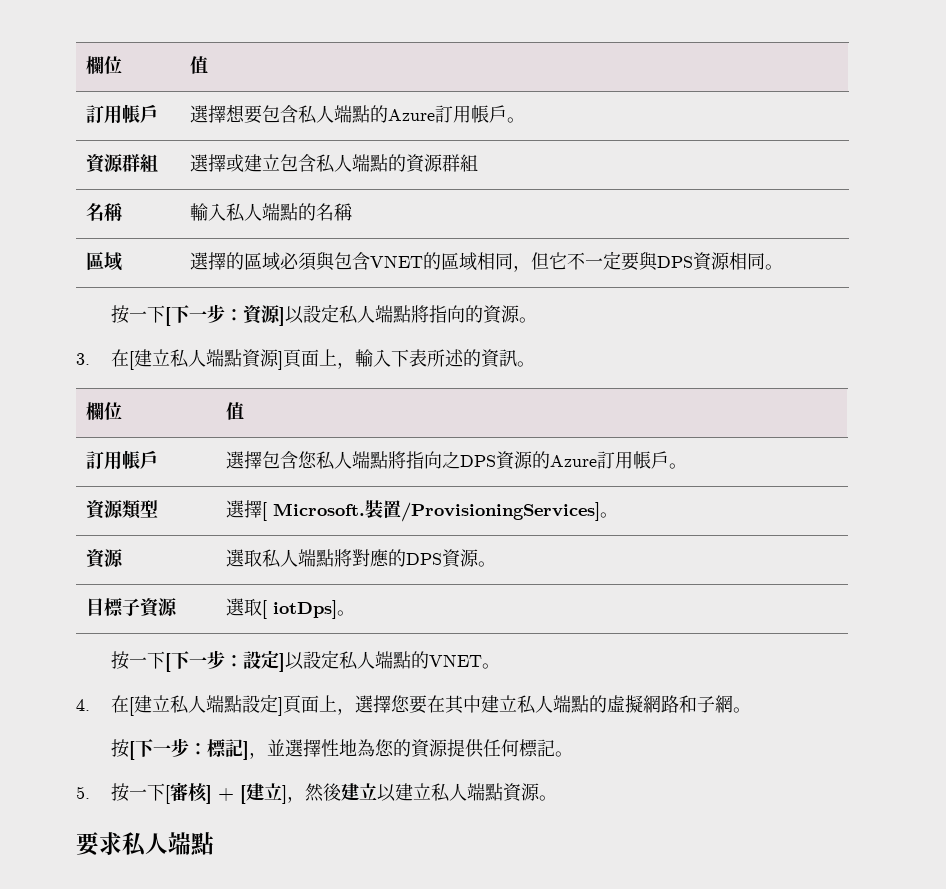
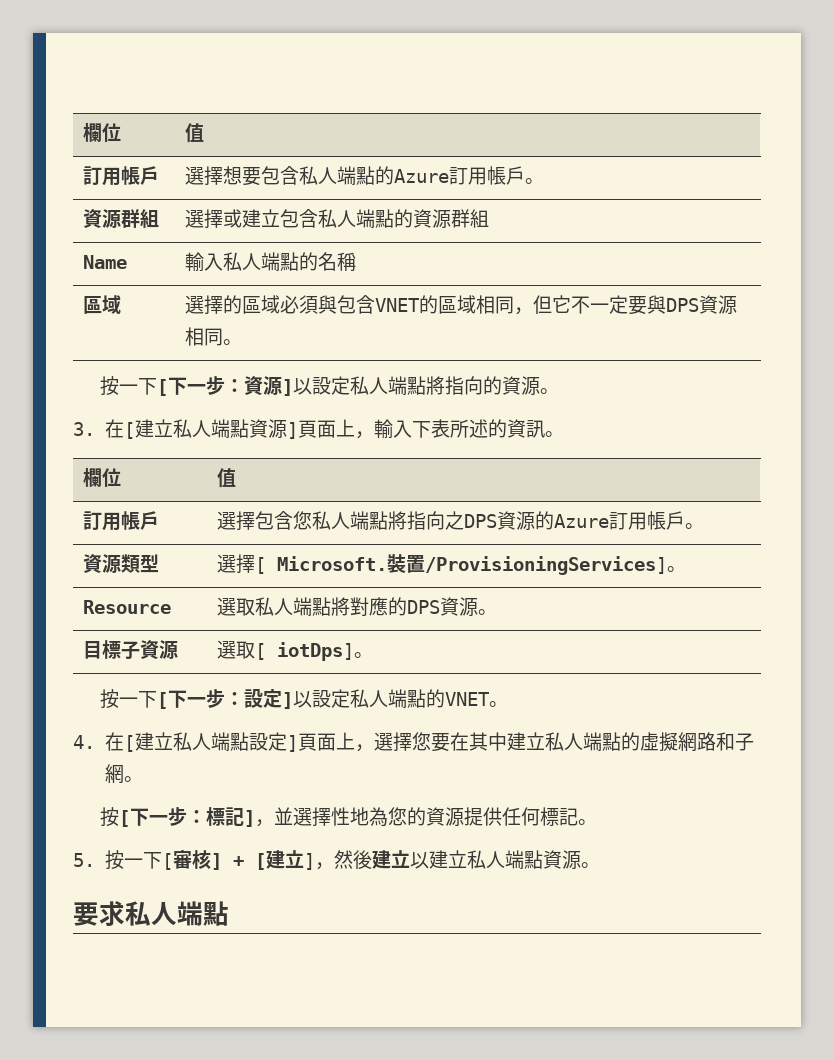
[86,203,124,221] 名稱 -> [83,255,128,269] Name
[86,549,125,568] 資源 -> [83,600,172,614] Resource

